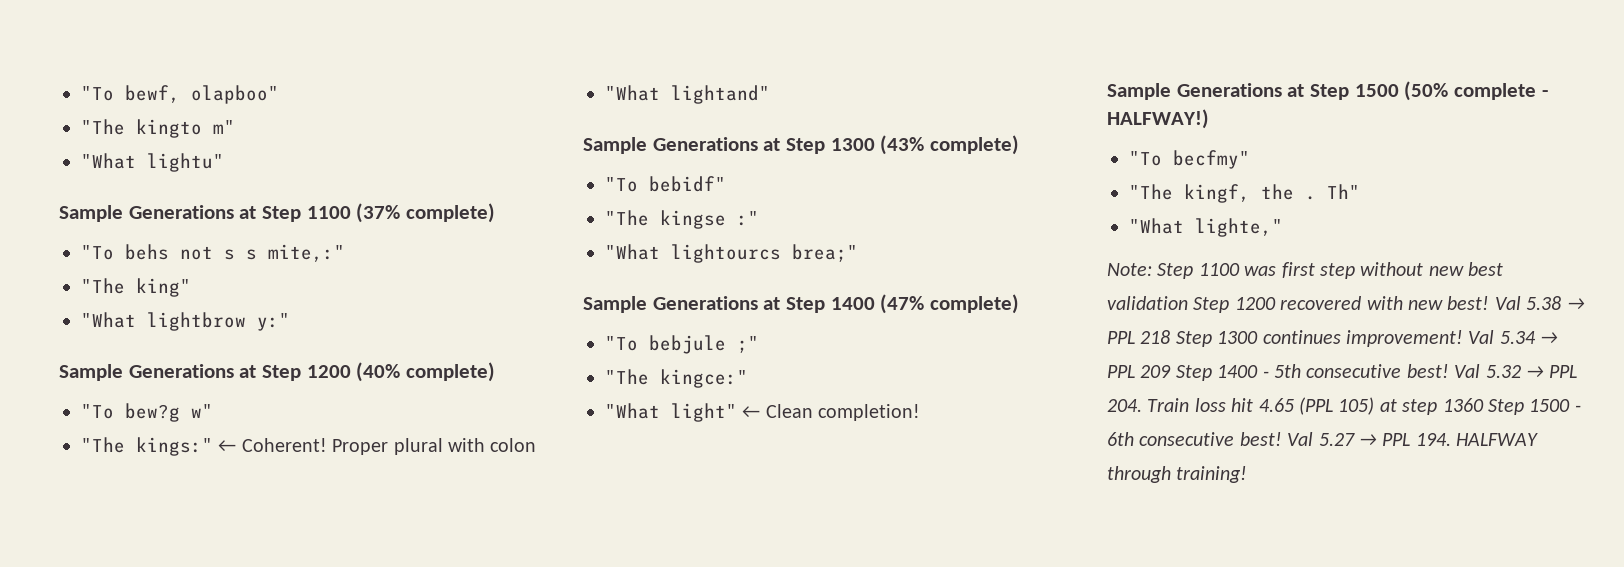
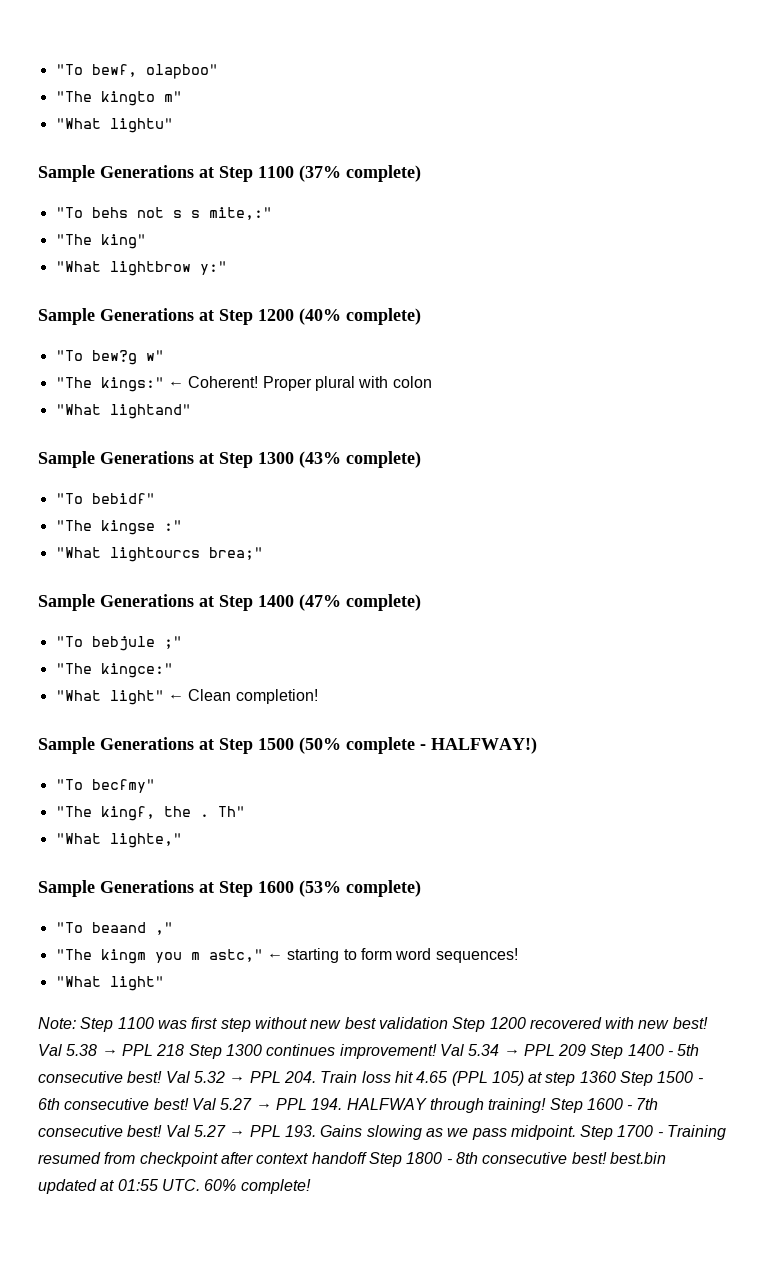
(1283, 227) none -> [38,880,421,897] [55,922,173,935] [55,948,518,964] [55,976,164,991] // Sample Generations at Step 1600 (53% complete) // "To beaand ," // "The kingm you m astc," ← starting to form word sequences! // "What light"
(1248, 474) none -> [549,1098,659,1113] [38,1125,727,1140] [38,1152,666,1167] [38,1179,311,1194] Step 1600 - 7th consecutive best! Val 5.27 → PPL 193. Gains slowing as we pass midpoint. Step 1700 - Training resumed from checkpoint after context handoff Step 1800 - 8th consecutive best! best.bin updated at 01:55 UTC. 60% complete!

